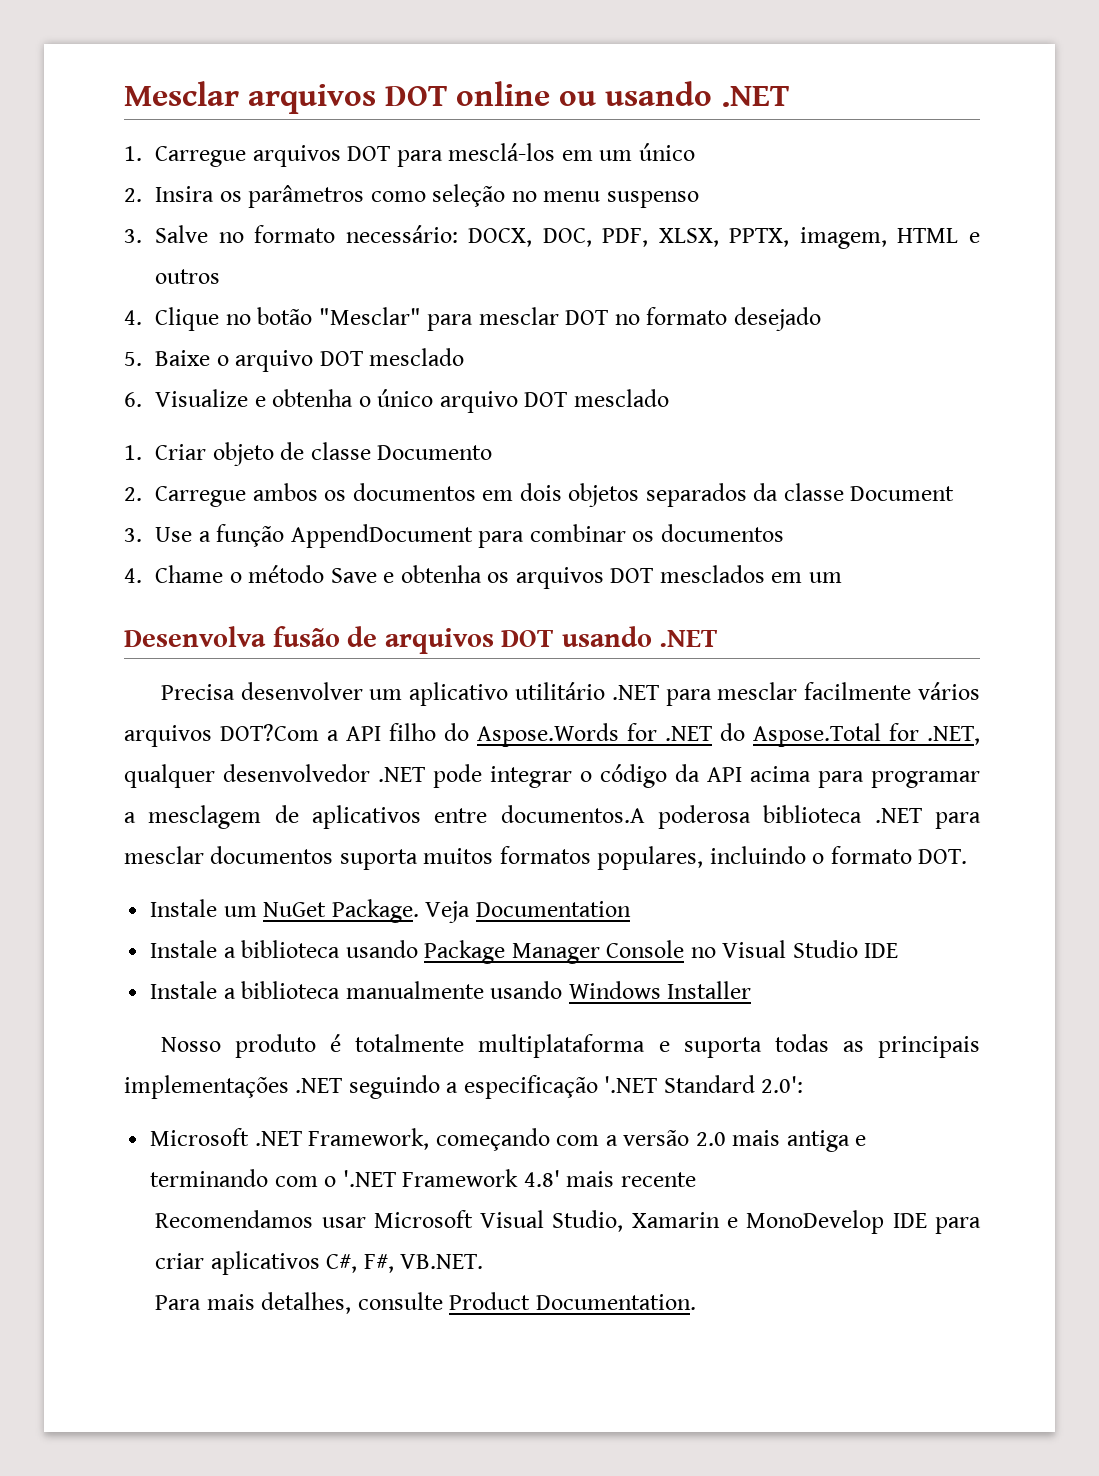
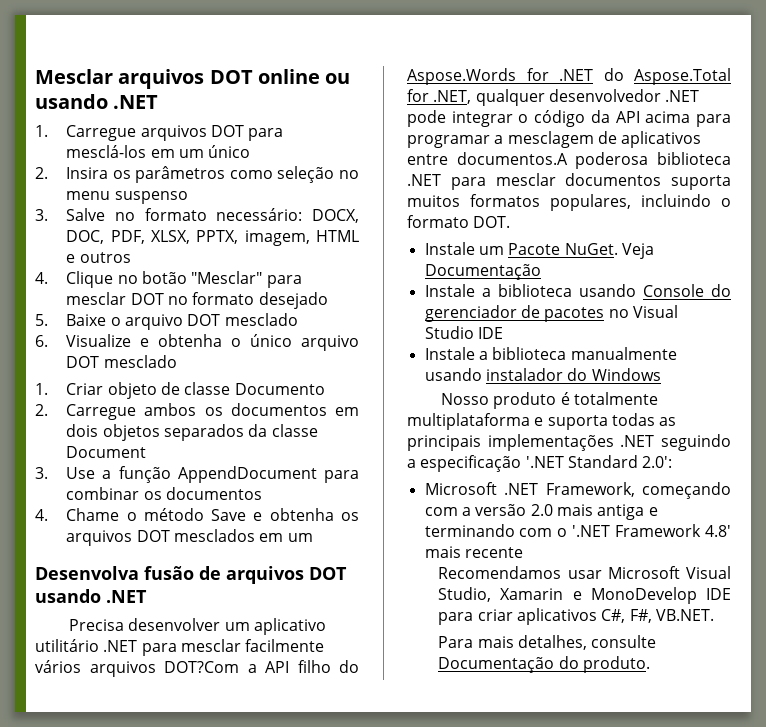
[263,899,631,923] NuGet Package. Veja Documentation -> [508,243,654,259] [424,264,541,280] Pacote NuGet. Veja Documentação
[424,940,685,964] Package Manager Console -> [642,284,731,297] [424,305,605,322] Console do gerenciador de pacotes
(563, 990) none -> [485,368,588,381] instalador do
[667,981,752,999] Installer -> (661, 374) none
[449,1292,696,1310] Product Documentation. -> [438,656,650,673] Documentação do produto.

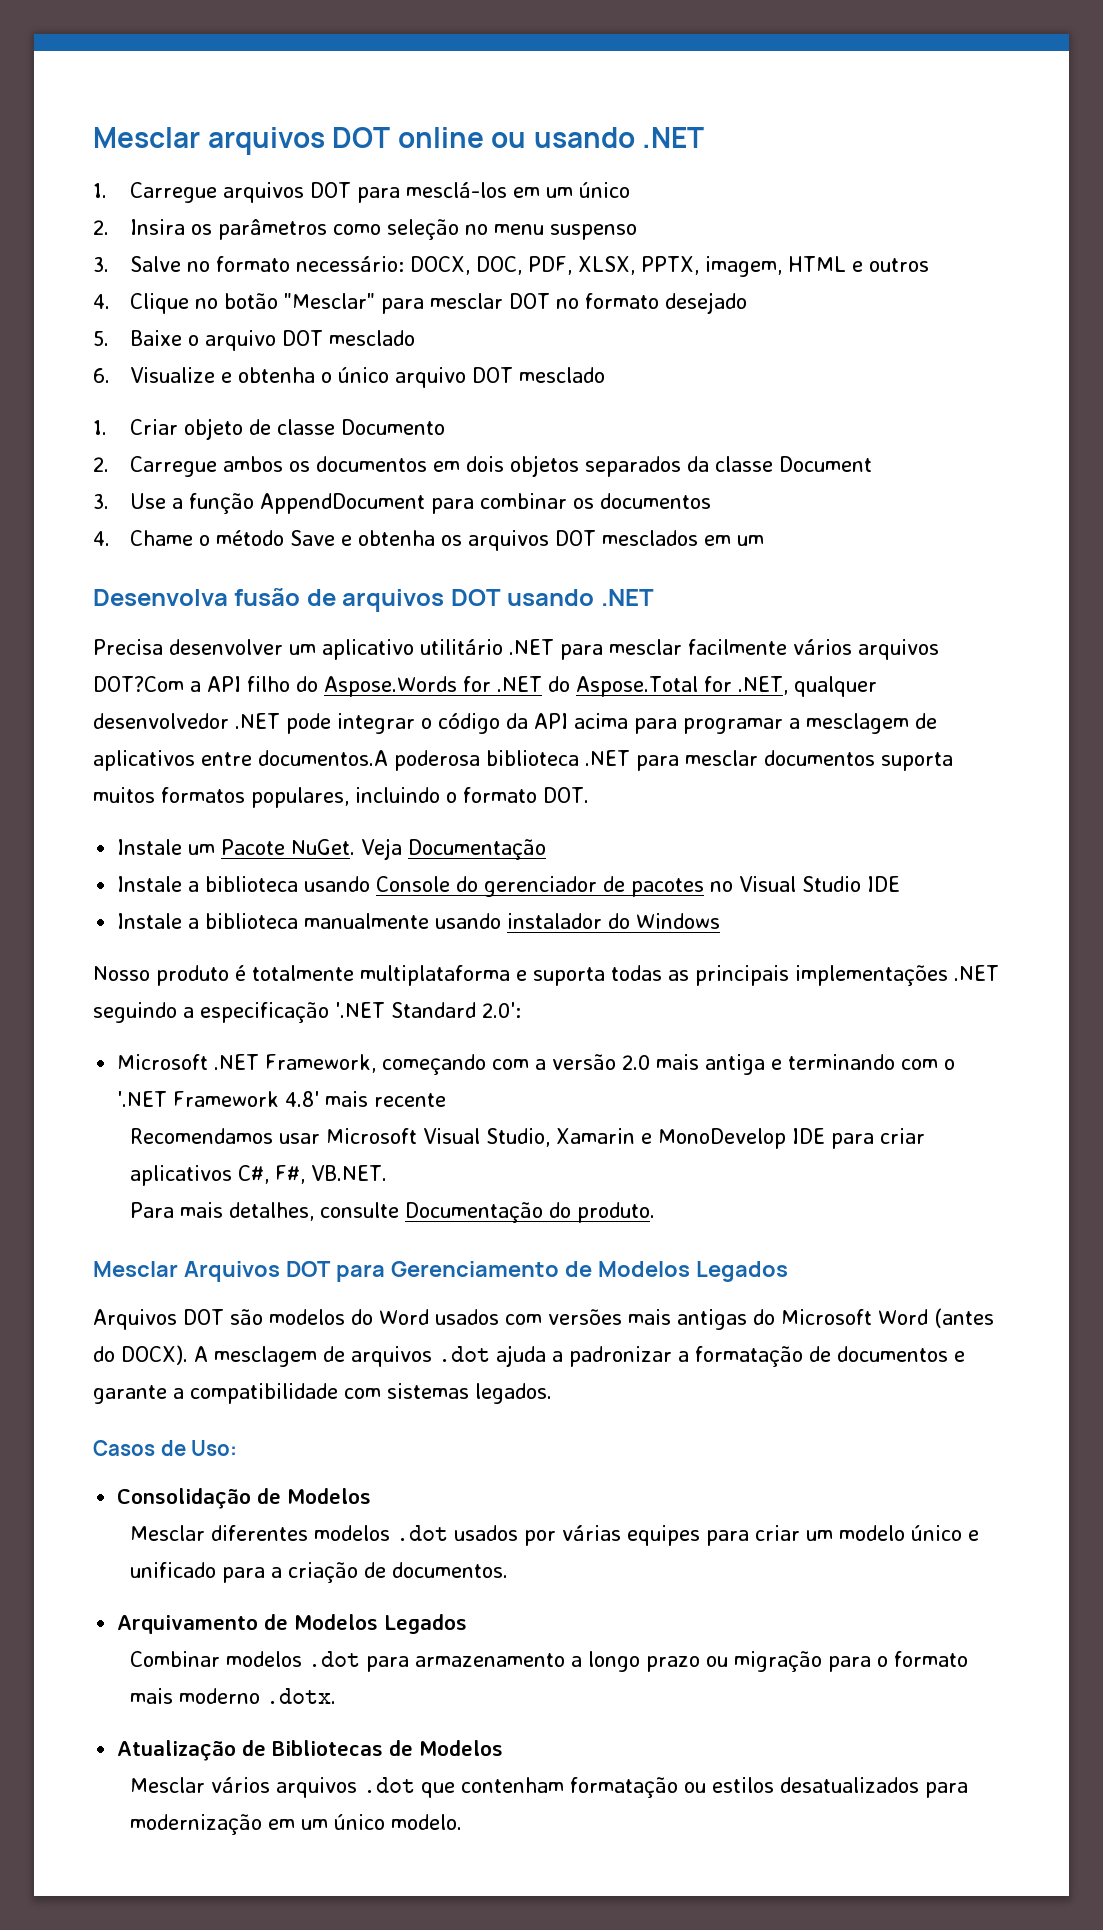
(650, 664) none -> [93,1261,788,1282] [93,1308,994,1330] [93,1345,965,1367] [93,1383,552,1404] [93,1440,238,1456] [117,1488,372,1509] [129,1525,979,1546] [129,1562,508,1583] [117,1614,468,1634] [129,1651,968,1672] [129,1688,336,1704] [117,1740,504,1761] [129,1777,968,1798] [129,1814,462,1835] // Mesclar Arquivos DOT para Gerenciamento de Modelos Legados // Arquivos DOT são modelos do Word usados com versões mais antigas do Microsoft Word (antes do DOCX). A mesclagem de arquivos .dot ajuda a padronizar a formatação de documentos e garante a compatibilidade com sistemas legados. // Casos de Uso: // Consolidação de Modelos // Mesclar diferentes modelos .dot usados por várias equipes para criar um modelo único e unificado para a criação de documentos. // Arquivamento de Modelos Legados // Combinar modelos .dot para armazenamento a longo prazo ou migração para o formato mais moderno .dotx. // Atualização de Bibliotecas de Modelos // Mesclar vários arquivos .dot que contenham formatação ou estilos desatualizados para modernização em um único modelo.

